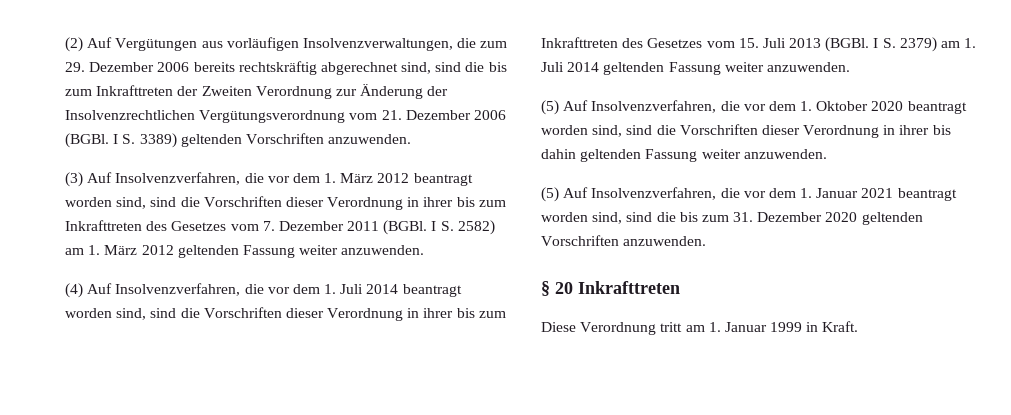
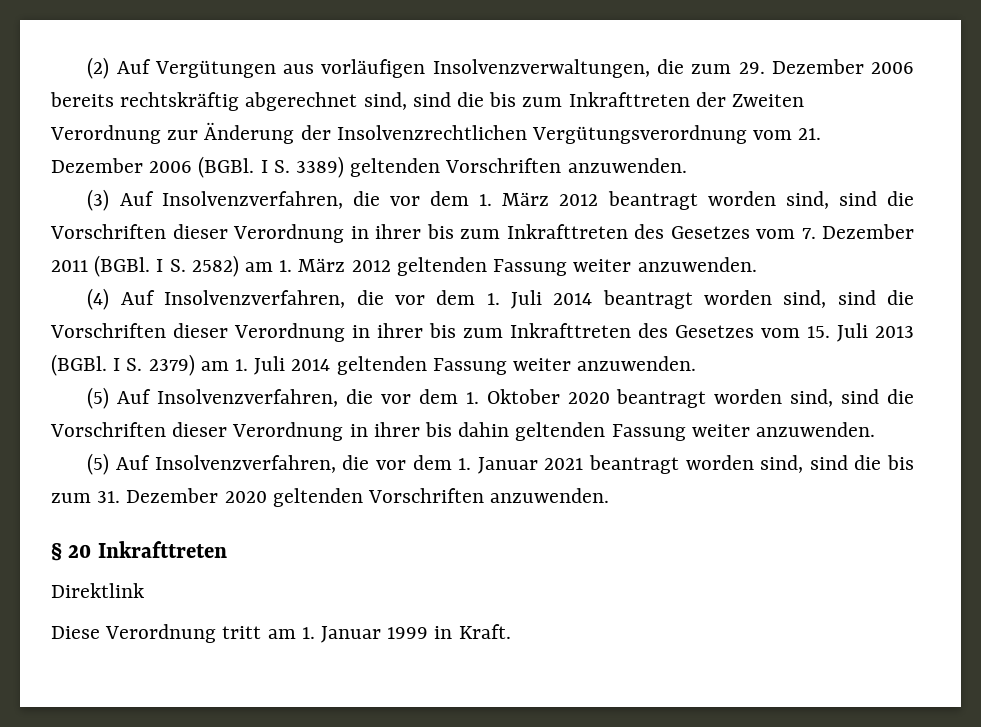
(680, 287) none -> [51,583,144,598] // Direktlink

